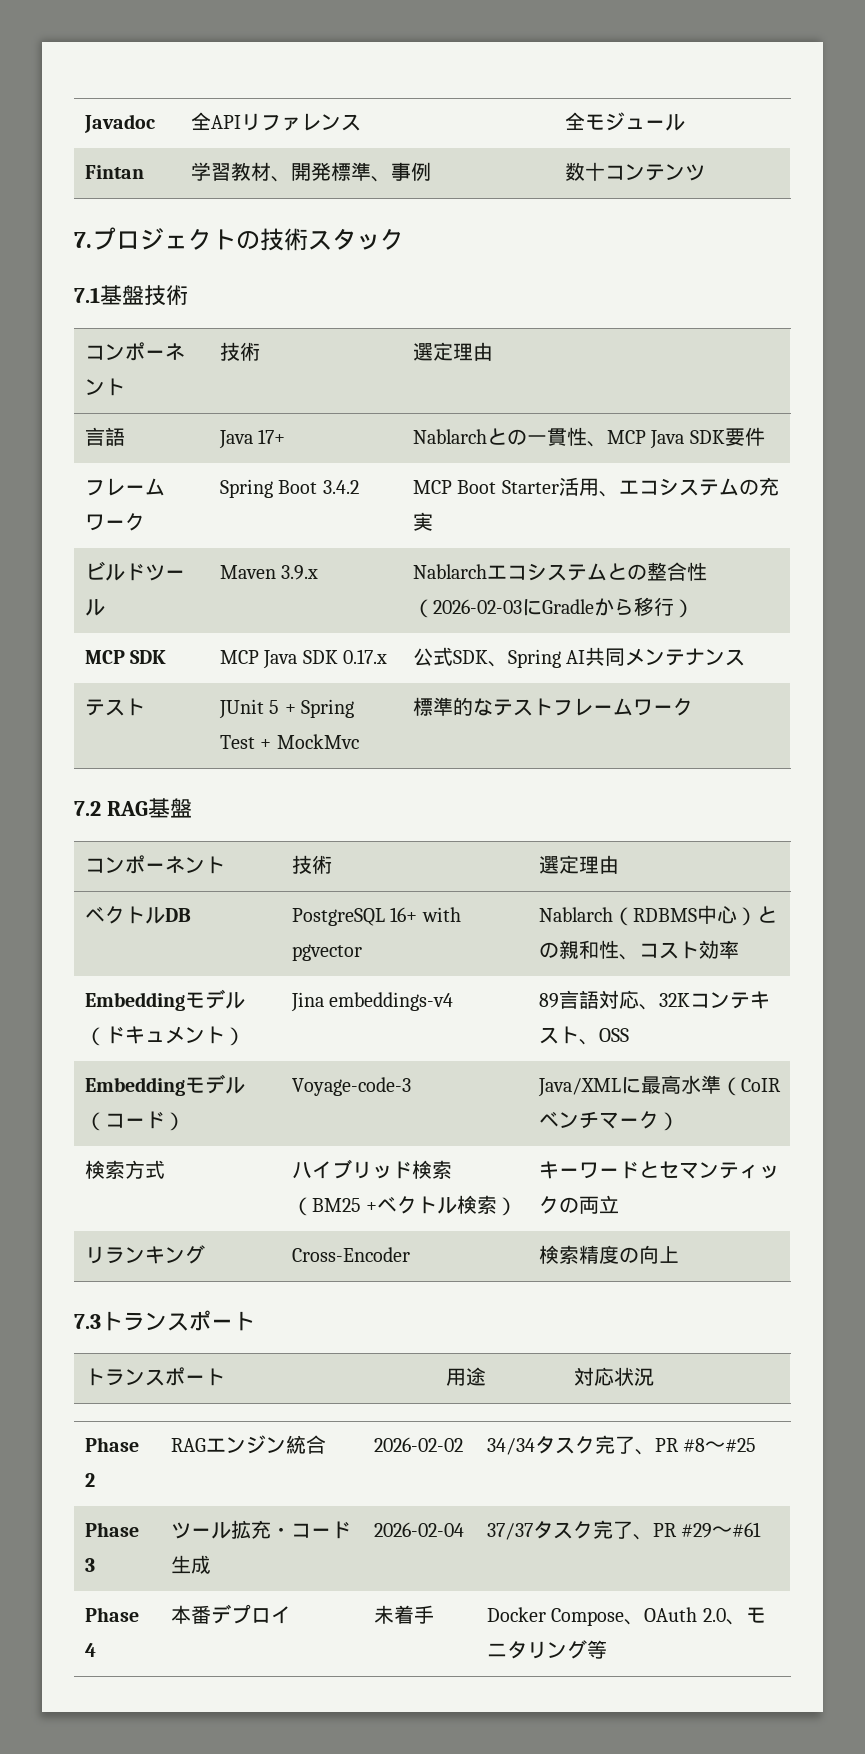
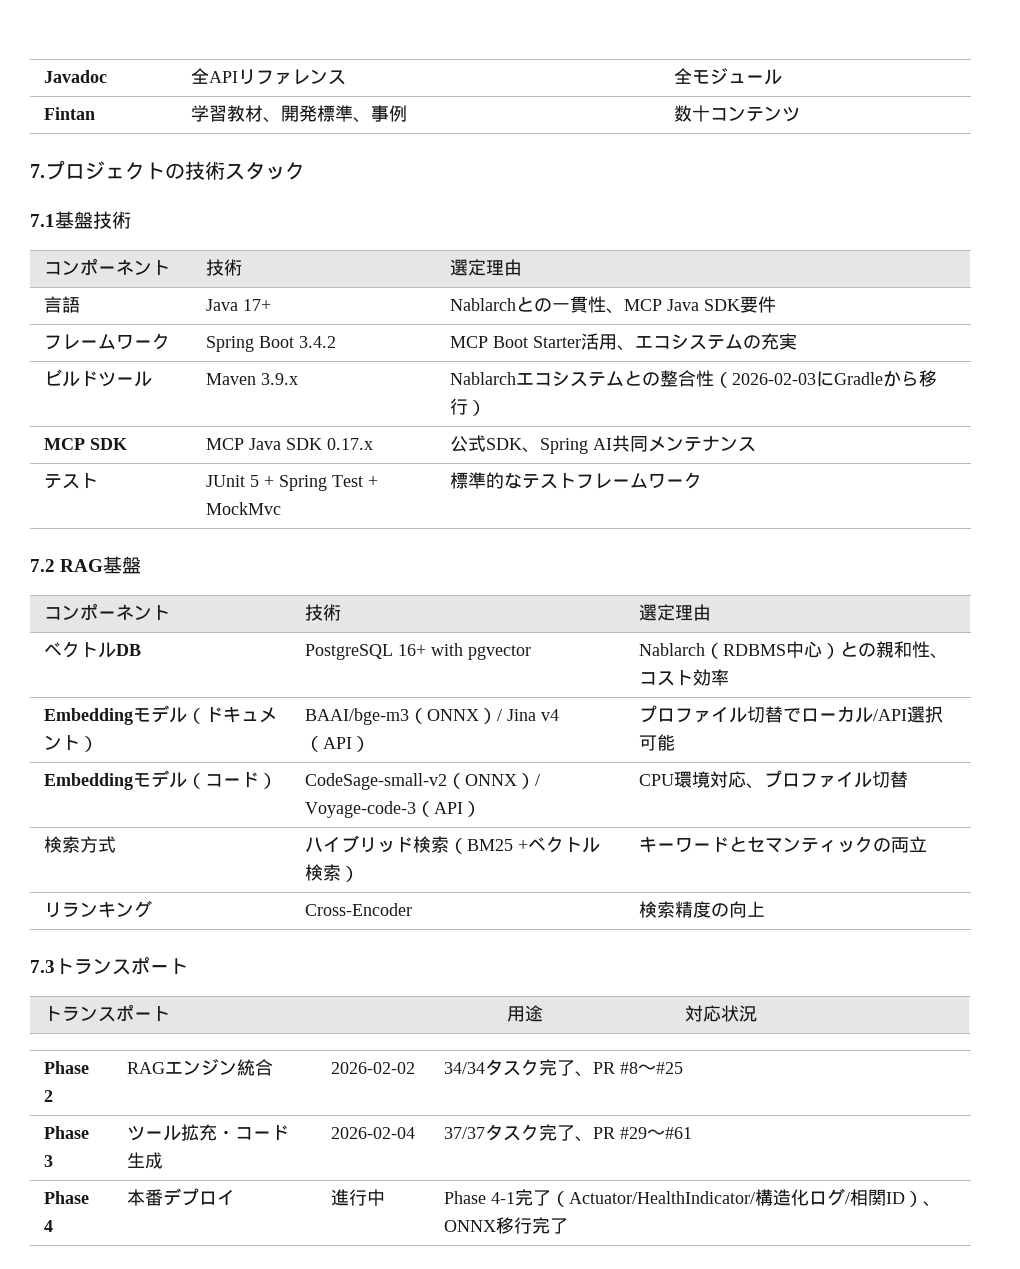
[290,992,454,1012] [538,990,770,1010] [538,1026,629,1045] Jina embeddings-v4 | 89言語対応、32Kコンテキスト、OSS -> [305,708,560,725] [305,736,371,752] [639,705,944,723] [639,734,676,751] BAAI/bge-m3（ONNX）/ Jina v4（API） | プロファイル切替でローカル/API選択可能
[291,1077,411,1096] [537,1075,781,1097] [538,1111,679,1131] Voyage-code-3 | Java/XMLに最高水準（CoIRベンチマーク） -> [305,773,541,790] [305,801,482,818] [639,770,909,789] CodeSage-small-v2（ONNX）/ Voyage-code-3（API） | CPU環境対応、プロファイル切替
[373,1605,434,1624] [486,1607,766,1626] [486,1640,607,1659] 未着手 | Docker Compose、OAuth 2.0、モニタリング等 -> [331,1189,386,1206] [444,1188,942,1207] [444,1217,569,1234] 進行中 | Phase 4-1完了（Actuator/HealthIndicator/構造化ログ/相関ID）、ONNX移行完了

